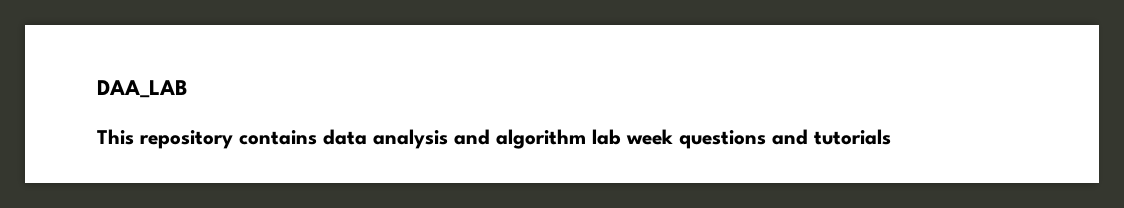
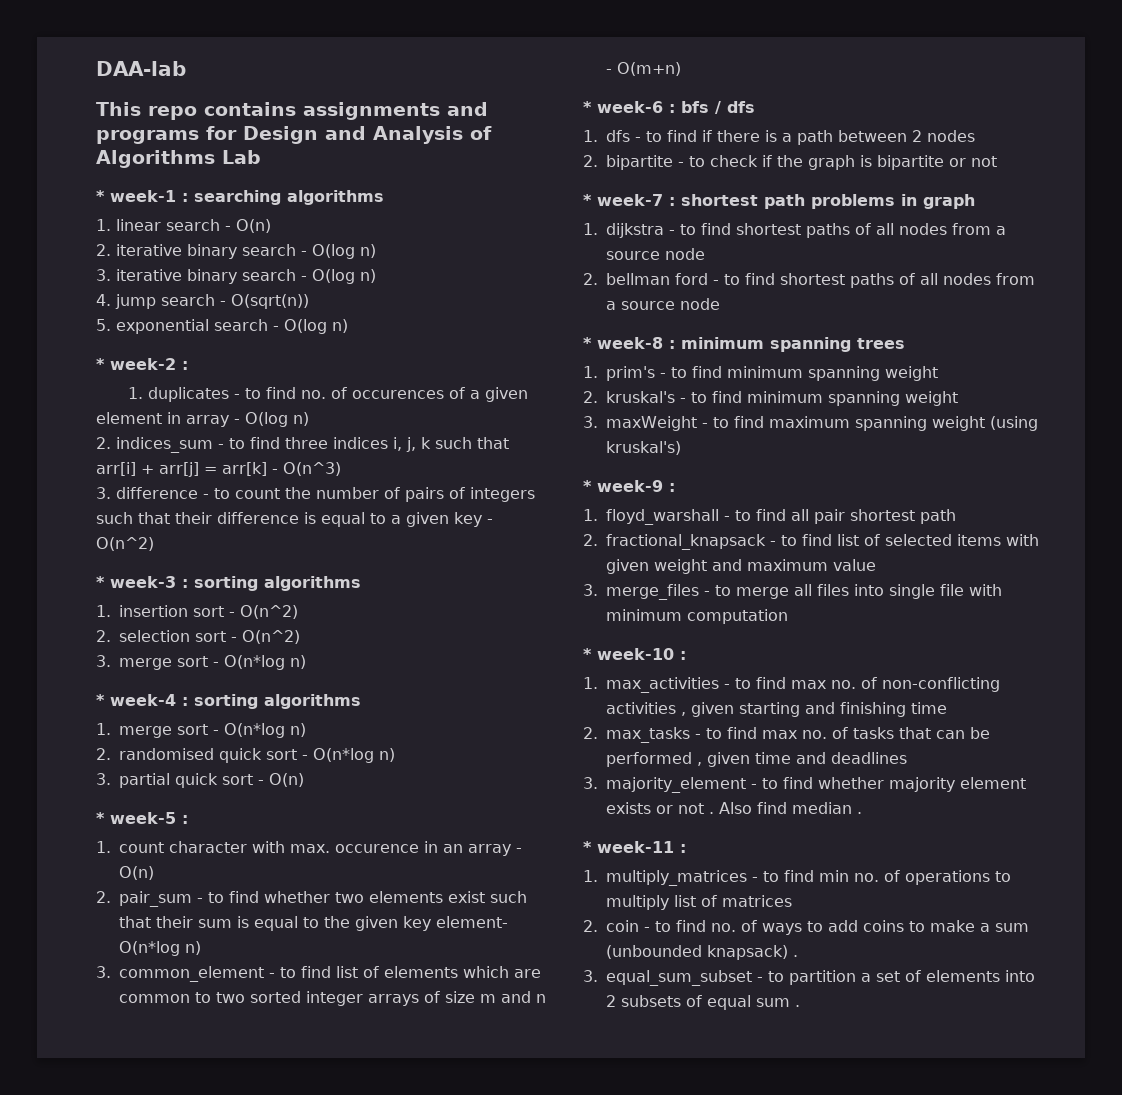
[97,80,188,98] DAA_LAB -> [96,61,186,76] DAA-lab
[140,129,891,149] repository contains data analysis and algorithm lab week questions and tutorials -> [148,102,488,120] [96,126,492,144] [96,150,261,168] [96,190,384,205] [96,219,271,233] [96,244,376,259] [96,269,376,284] [96,294,309,309] [96,319,348,334] [96,358,188,370] [127,387,528,402] [96,412,309,427] [96,437,509,453] [96,462,341,477] [96,487,535,502] [96,512,493,527] [96,537,154,551] [96,576,361,591] [96,605,298,619] [96,630,300,644] [96,655,306,670] [96,694,361,709] [96,723,306,738] [96,748,395,763] [96,773,304,788] [96,812,188,824] [96,841,522,856] [119,866,154,880] [96,891,527,907] [119,916,508,931] [119,941,201,956] [96,966,541,982] [119,991,546,1006] [606,62,681,76] [583,101,755,114] [583,130,975,145] [583,155,997,170] [583,194,975,209] [583,223,1006,238] [606,248,705,260] [583,273,1035,288] [606,298,720,310] [583,337,905,352] [583,366,938,381] [583,391,958,406] [583,416,1038,431] [606,441,681,455] [583,480,675,492] [583,509,956,525] [583,534,1039,550] [606,559,876,574] [583,584,1002,600] [606,609,788,624] [583,648,686,660] [583,677,1000,693] [606,702,947,717] [583,727,990,743] [606,752,907,767] [583,777,1026,793] [606,802,862,814] [583,841,686,853] [583,870,1011,886] [606,895,792,910] [583,920,1029,935] [606,945,798,960] [583,970,1035,986] [606,995,800,1010] repo contains assignments and programs for Design and Analysis of Algorithms Lab // * week-1 : searching algorithms // 1. linear search - O(n) // 2. iterative binary search - O(log n) // 3. iterative binary search - O(log n) // 4. jump search - O(sqrt(n)) // 5. exponential search - O(log n) // * week-2 : // 1. duplicates - to find no. of occurences of a given element in array - O(log n) // 2. indices_sum - to find three indices i, j, k such that arr[i] + arr[j] = arr[k] - O(n^3) // 3. difference - to count the number of pairs of integers such that their difference is equal to a given key - O(n^2) // * week-3 : sorting algorithms // 1. insertion sort - O(n^2) // 2. selection sort - O(n^2) // 3. merge sort - O(n*log n) // * week-4 : sorting algorithms // 1. merge sort - O(n*log n) // 2. randomised quick sort - O(n*log n) // 3. partial quick sort - O(n) // * week-5 : // 1. count character with max. occurence in an array - O(n) // 2. pair_sum - to find whether two elements exist such that their sum is equal to the given key element- O(n*log n) // 3. common_element - to find list of elements which are common to two sorted integer arrays of size m and n - O(m+n) // * week-6 : bfs / dfs // 1. dfs - to find if there is a path between 2 nodes // 2. bipartite - to check if the graph is bipartite or not // * week-7 : shortest path problems in graph // 1. dijkstra - to find shortest paths of all nodes from a source node // 2. bellman ford - to find shortest paths of all nodes from a source node // * week-8 : minimum spanning trees // 1. prim's - to find minimum spanning weight // 2. kruskal's - to find minimum spanning weight // 3. maxWeight - to find maximum spanning weight (using kruskal's) // * week-9 : // 1. floyd_warshall - to find all pair shortest path // 2. fractional_knapsack - to find list of selected items with given weight and maximum value // 3. merge_files - to merge all files into single file with minimum computation // * week-10 : // 1. max_activities - to find max no. of non-conflicting activities , given starting and finishing time // 2. max_tasks - to find max no. of tasks that can be performed , given time and deadlines // 3. majority_element - to find whether majority element exists or not . Also find median . // * week-11 : // 1. multiply_matrices - to find min no. of operations to multiply list of matrices // 2. coin - to find no. of ways to add coins to make a sum (unbounded knapsack) . // 3. equal_sum_subset - to partition a set of elements into 2 subsets of equal sum .

